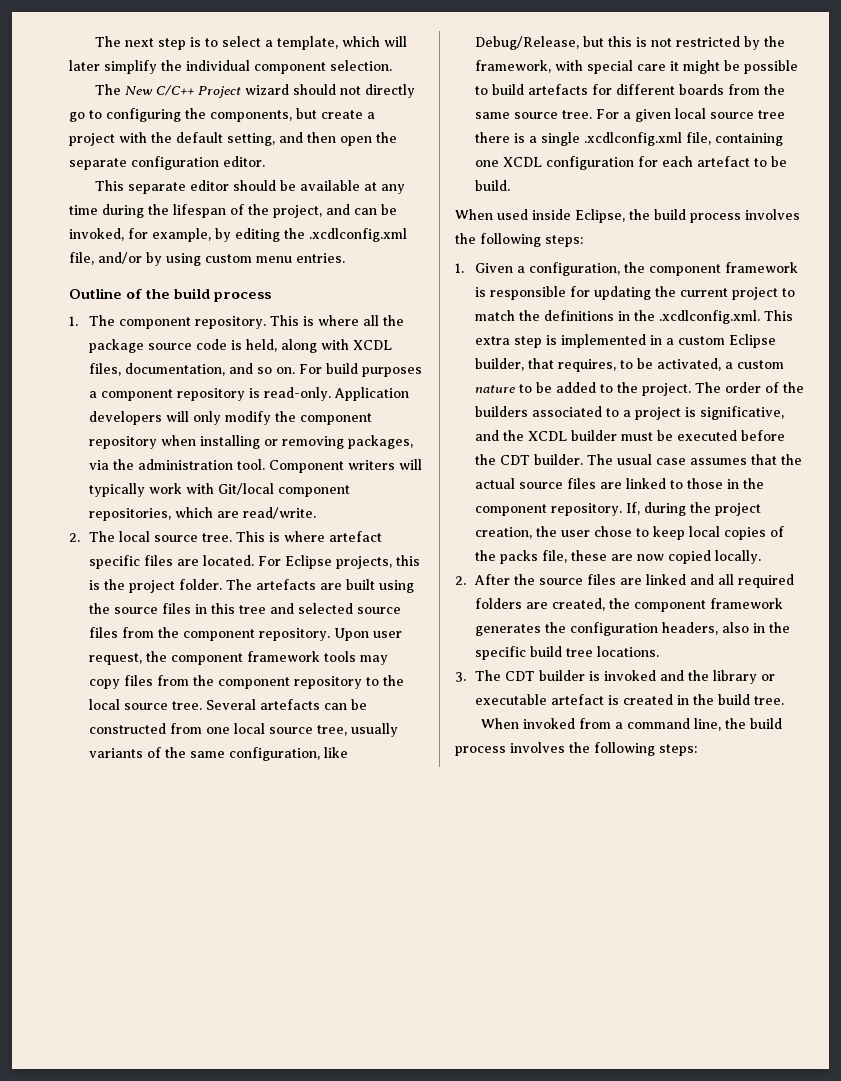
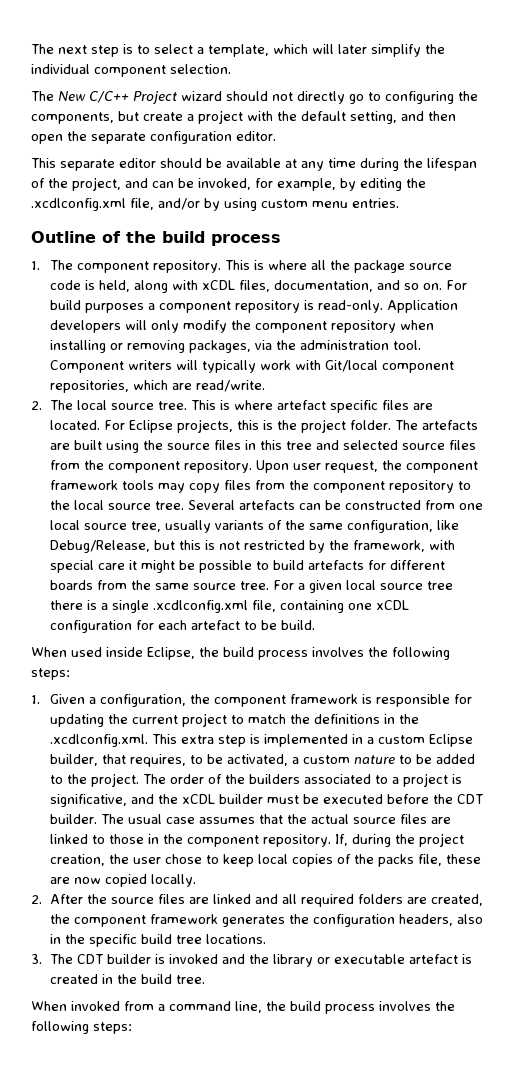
[352,340,392,350] XCDL -> [201,280,235,290] xCDL
[502,157,542,167] XCDL -> [375,600,409,610] xCDL
[527,431,567,441] XCDL -> [181,794,215,804] xCDL

